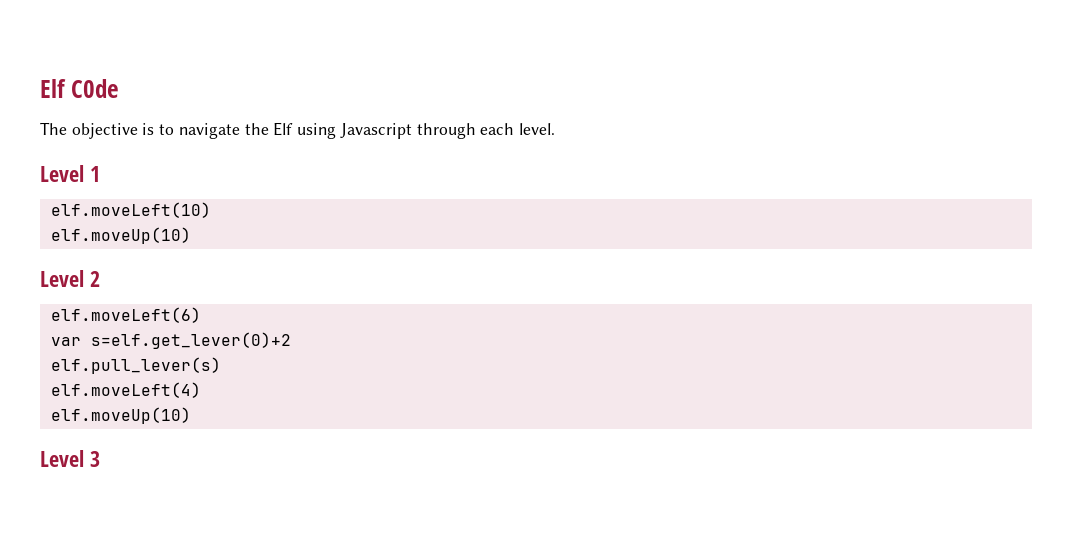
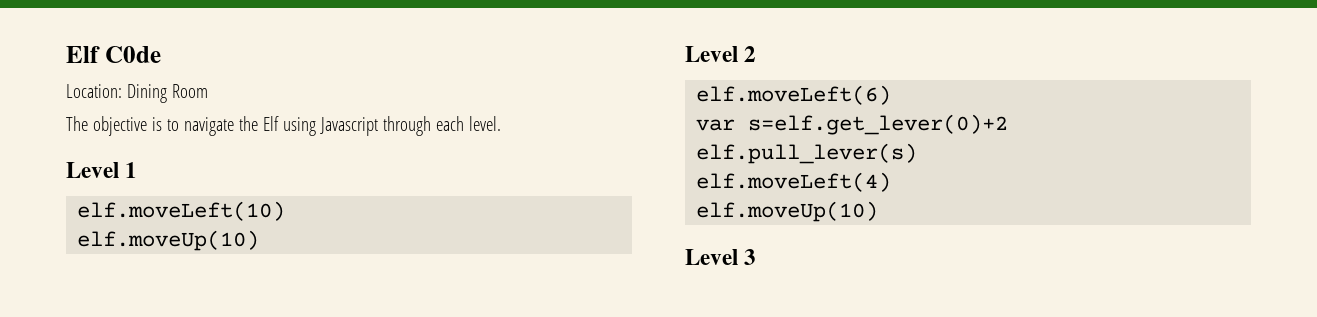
(119, 88) none -> [66,84,208,103] // Location: Dining Room

